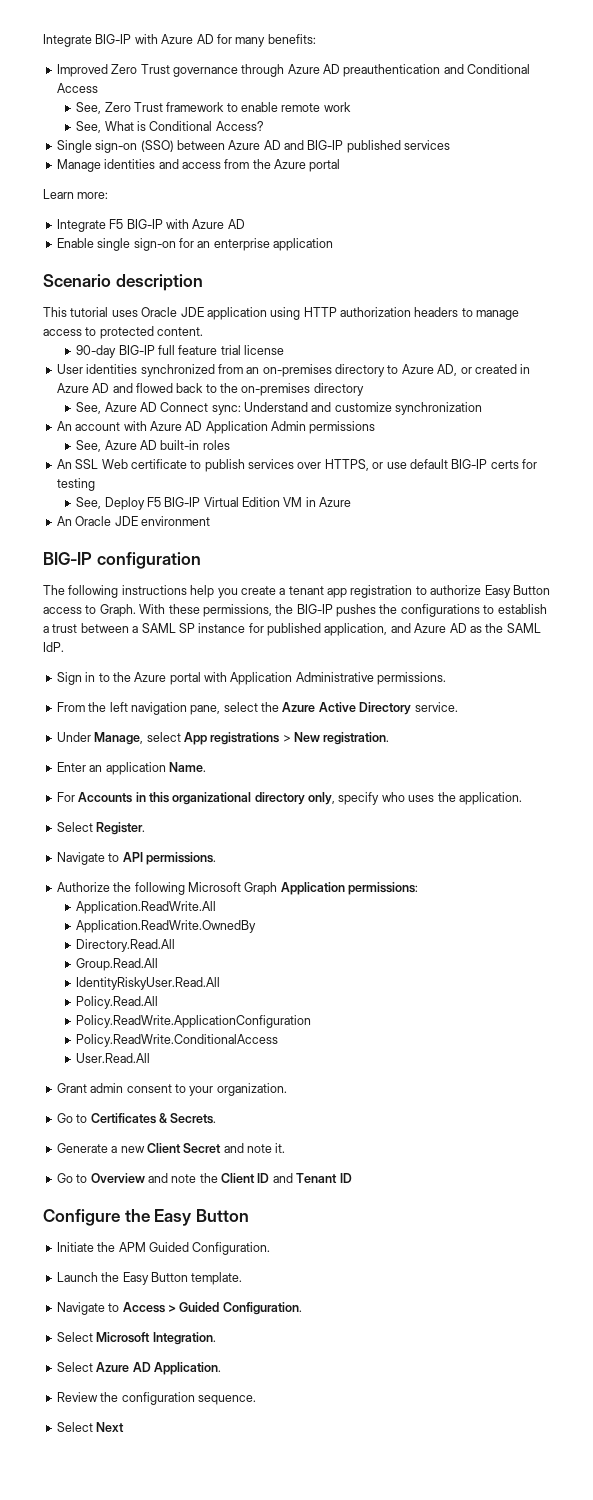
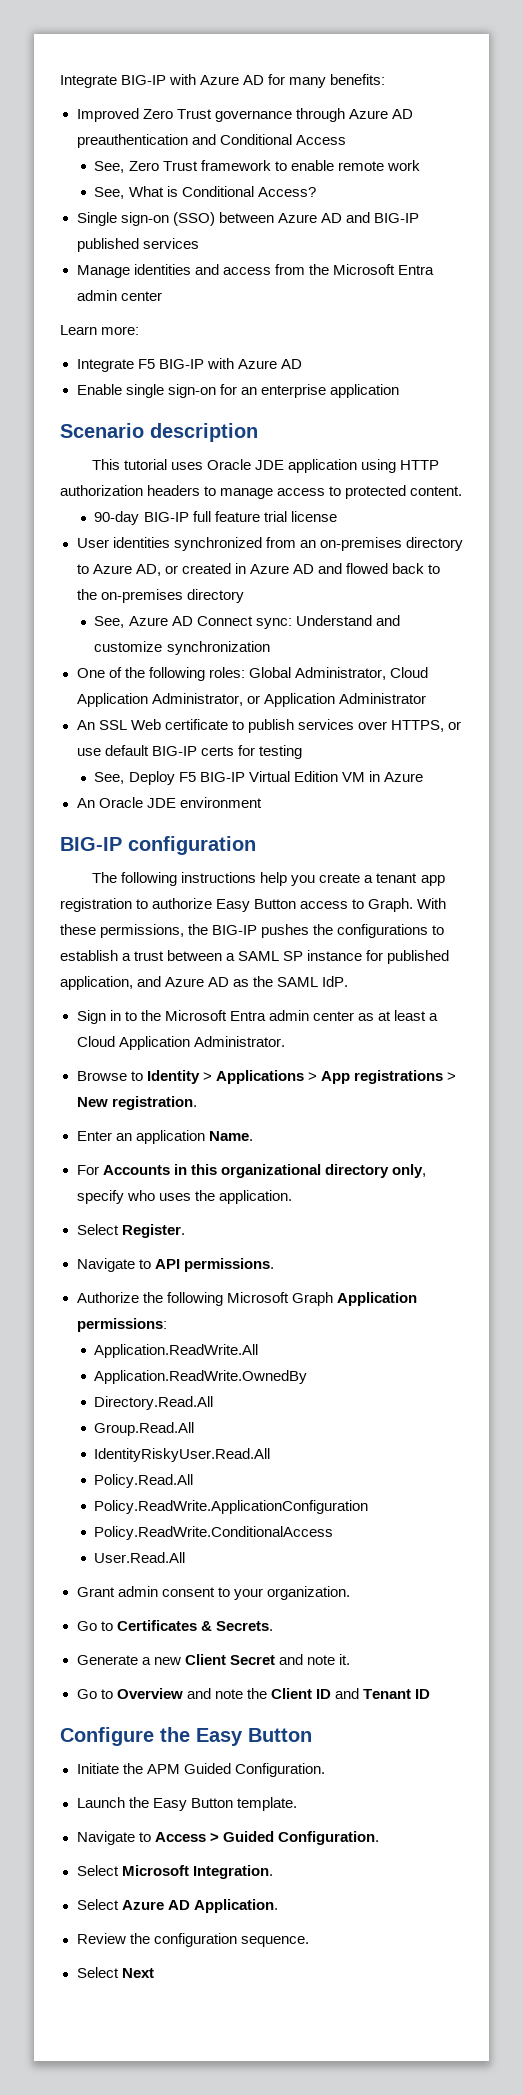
[274,159,341,172] Azure portal -> [332,264,434,275] [76,290,162,301] Microsoft Entra admin center
[56,421,376,434] [76,440,230,452] An account with Azure AD Application Admin permissions // See, Azure AD built-in roles -> [76,667,428,681] [76,693,426,707] One of the following roles: Global Administrator, Cloud Application Administrator, or Application Administrator
[134,672,447,685] [56,702,458,715] [56,732,181,745] Azure portal with Application Administrative permissions. // From the left navigation pane, select the Azure Active Directory service. // Under Manage, select -> [164,1010,439,1021] [76,1036,285,1050] [76,1070,317,1084] Microsoft Entra admin center as at least a Cloud Application Administrator. // Browse to Identity > Applications >

